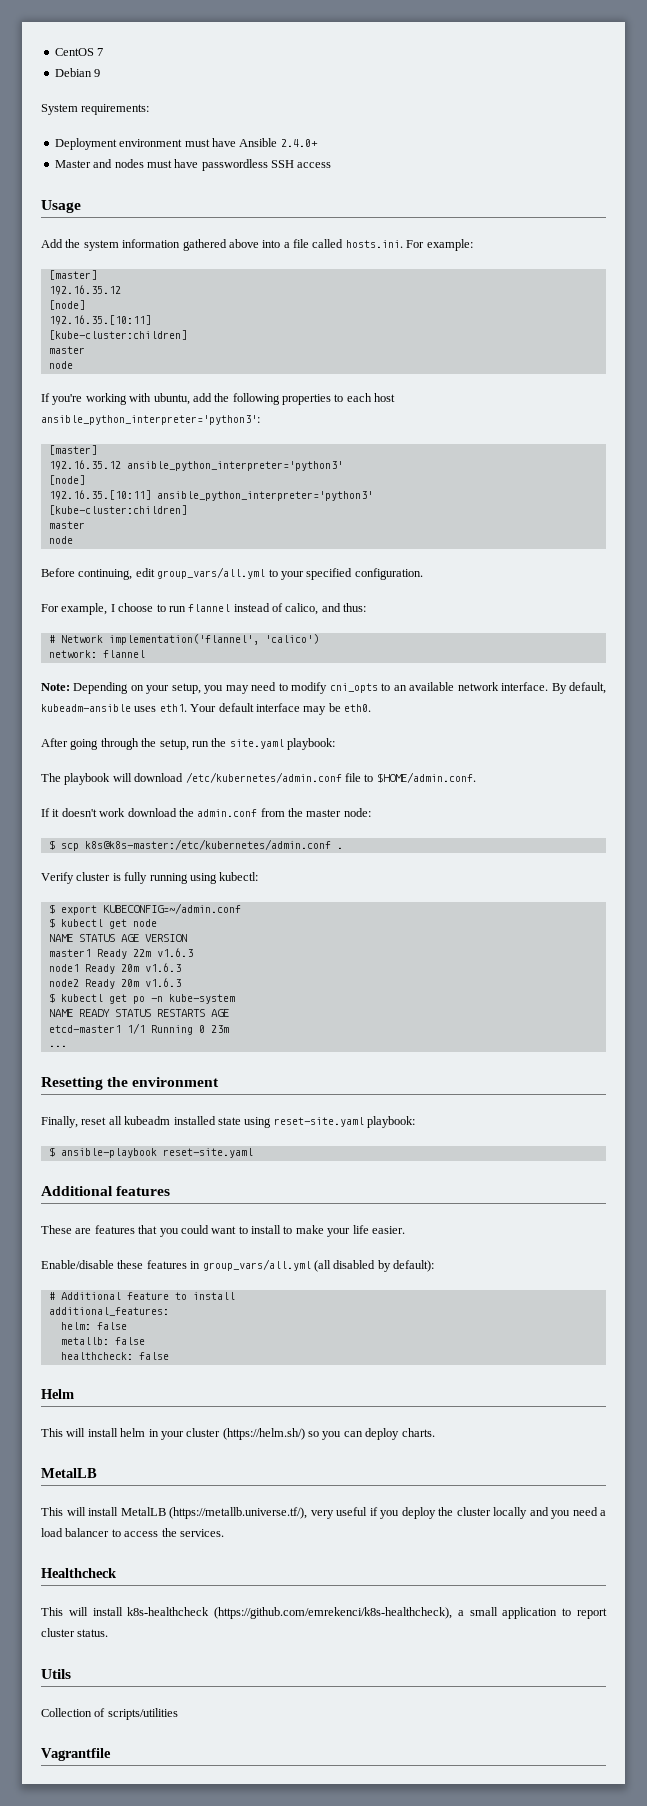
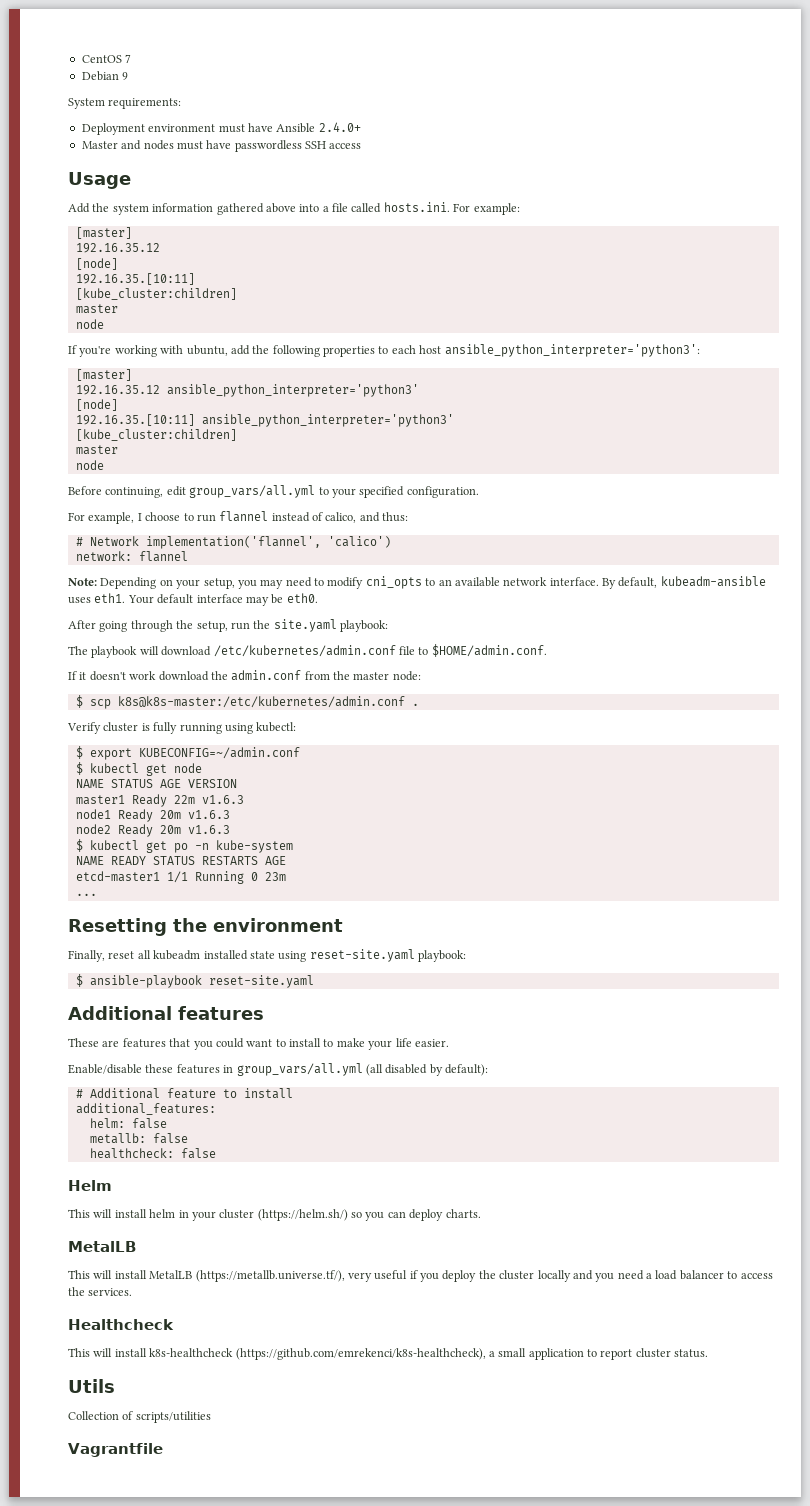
[48,330,187,340] [kube-cluster:children] -> [75,288,237,300] [kube_cluster:children]
[48,505,187,515] [kube-cluster:children] -> [75,429,237,441] [kube_cluster:children]

